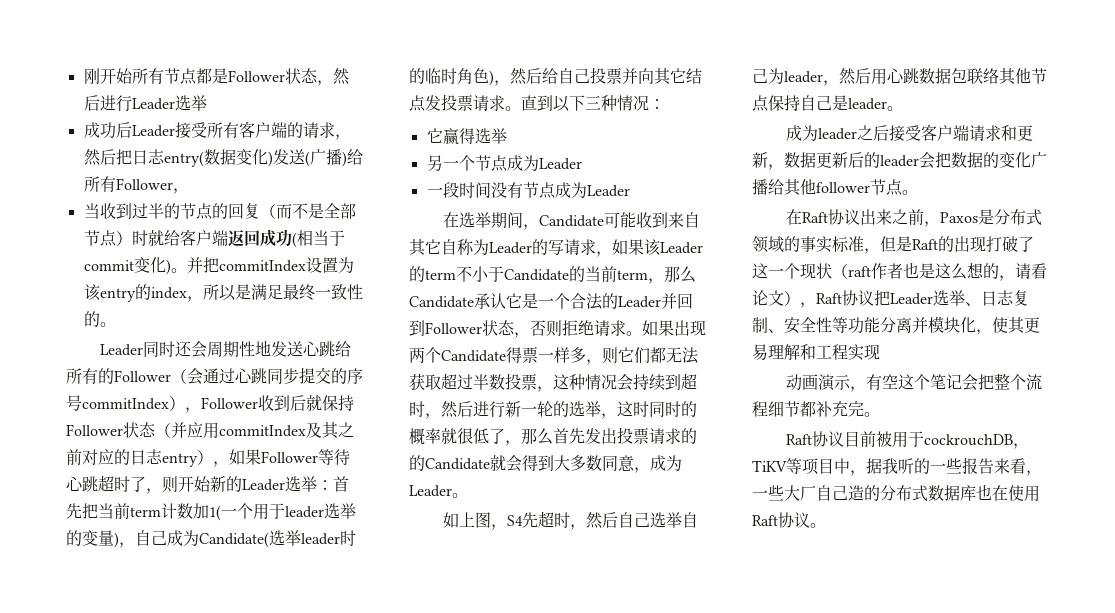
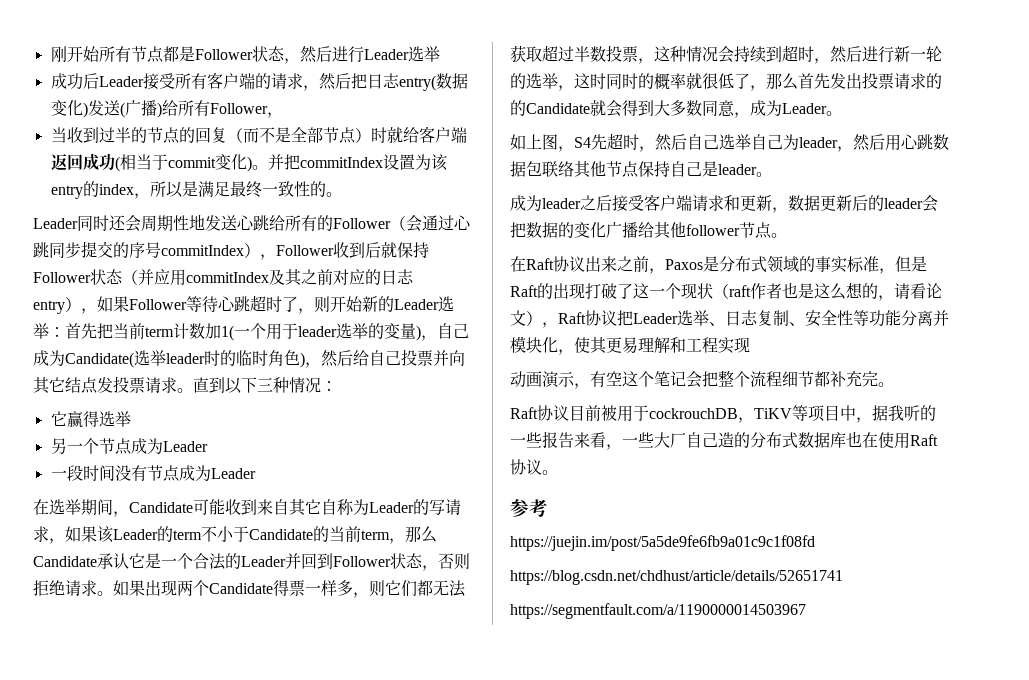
(826, 525) none -> [510,499,548,517] [510,535,815,551] [510,570,843,585] [510,603,806,619] // 参考 // https://juejin.im/post/5a5de9fe6fb9a01c9c1f08fd // https://blog.csdn.net/chdhust/article/details/52651741 // https://segmentfault.com/a/1190000014503967

